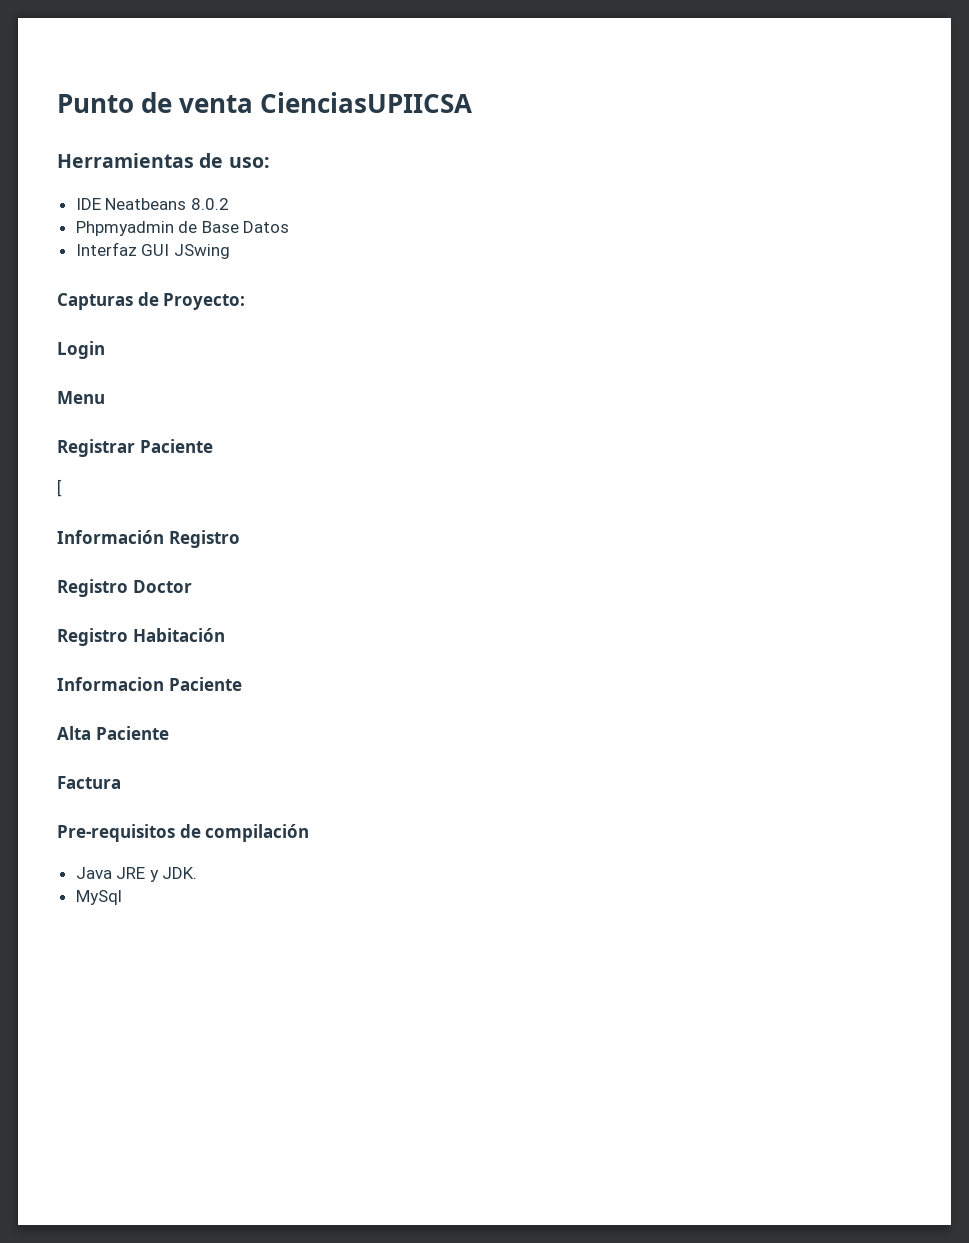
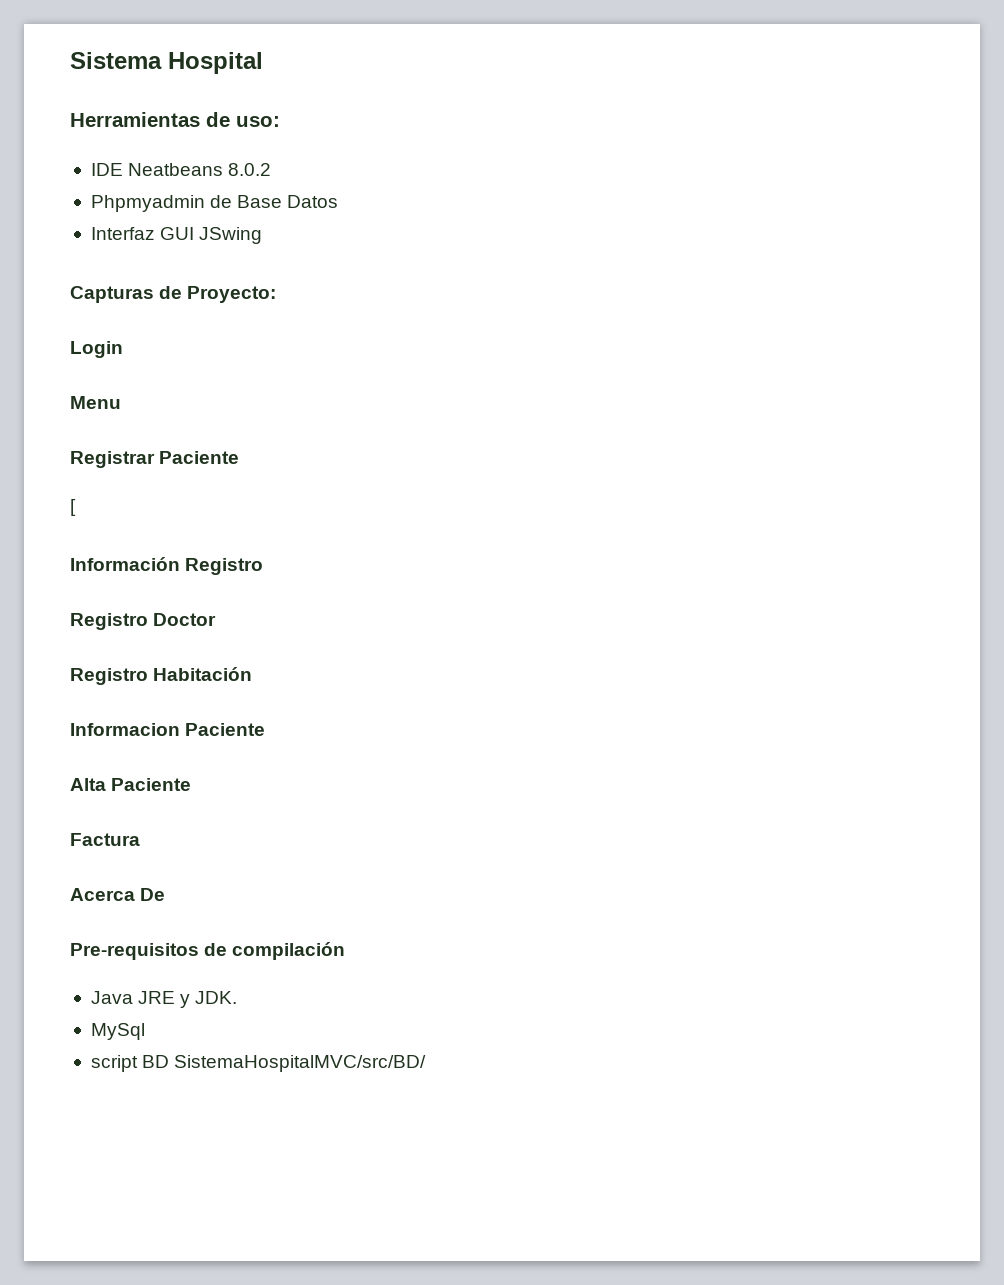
[57,92,473,113] Punto de venta CienciasUPIICSA -> [70,52,263,74] Sistema Hospital
(121, 782) none -> [70,888,166,901] // Acerca De
(122, 897) none -> [90,1055,427,1072] // script BD SistemaHospitalMVC/src/BD/

